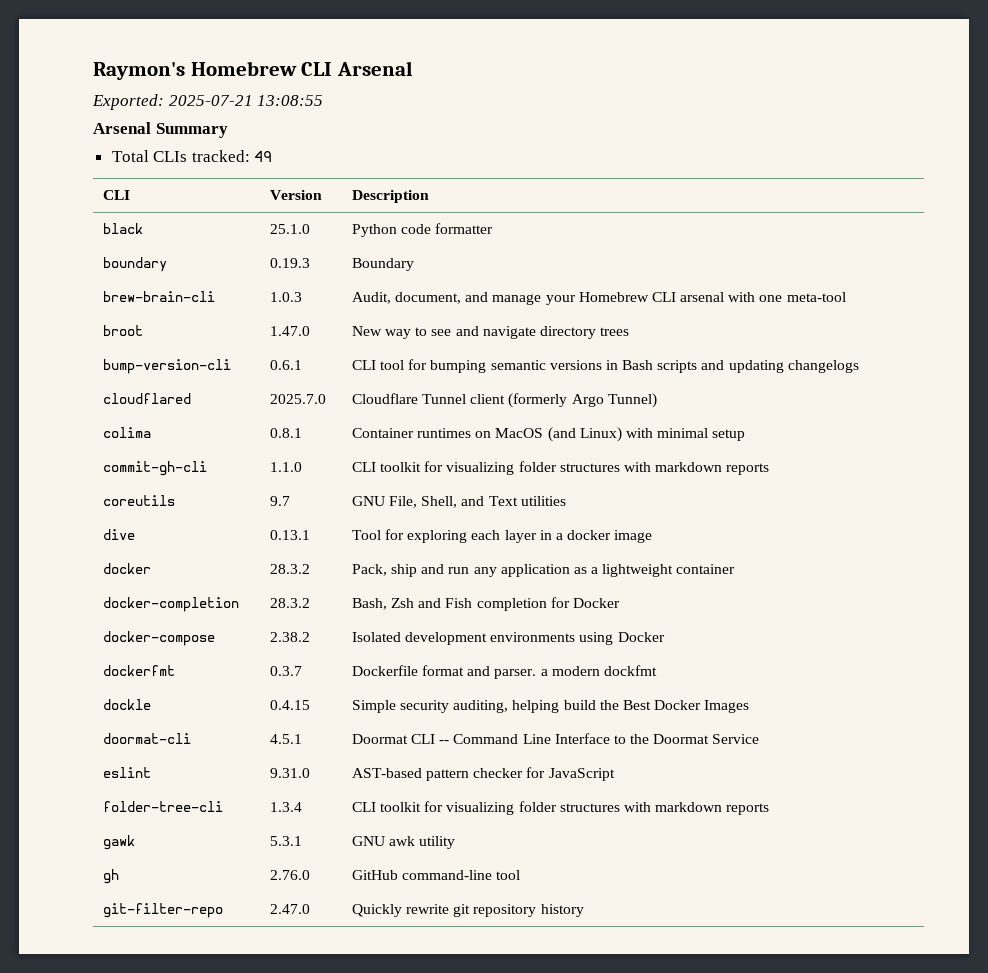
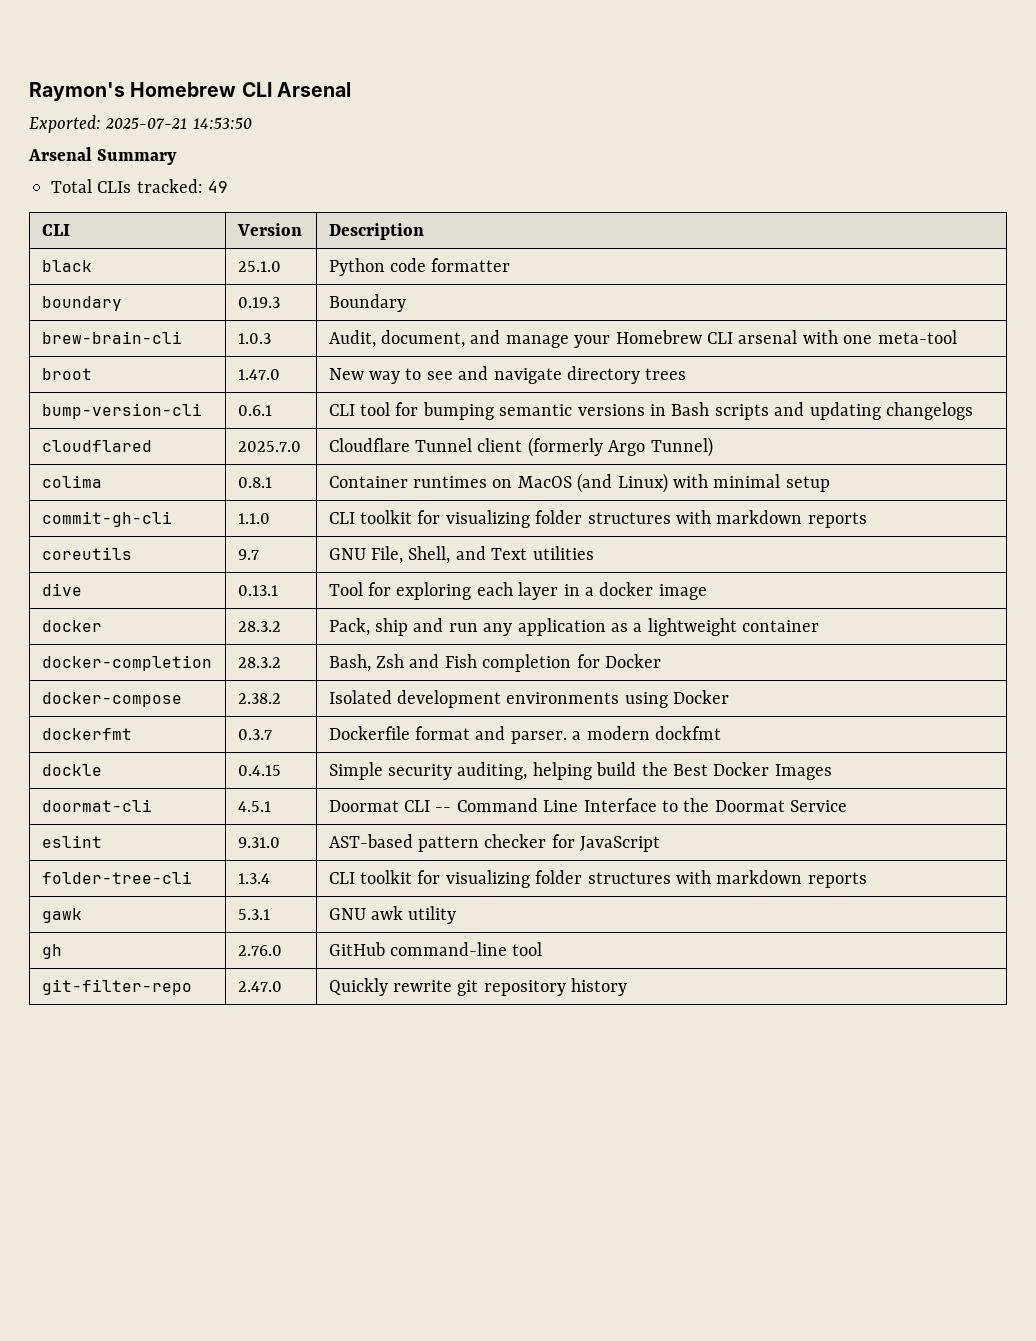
[257,95,324,106] 13:08:55 -> [192,117,252,129] 14:53:50

